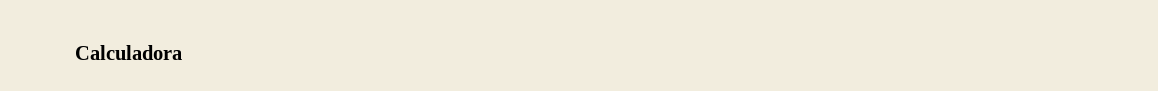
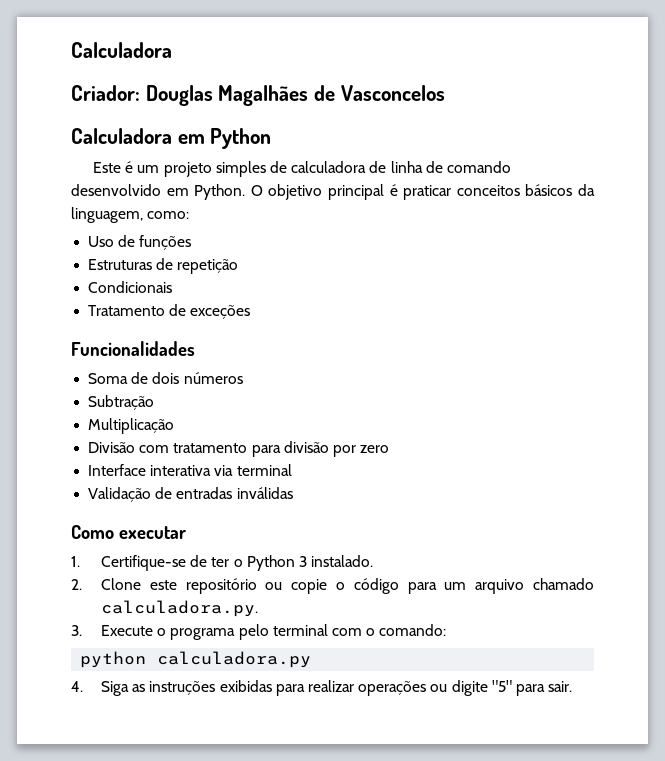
[75,45,182,60] Calculadora -> [71,42,172,58] [71,85,445,106] [71,128,272,149] [93,161,511,177] [71,184,596,200] [71,207,190,223] [88,235,192,250] [88,258,239,274] [88,281,173,293] [88,304,251,319] [71,341,195,356] [88,372,243,384] [88,395,155,410] [88,418,175,434] [88,441,390,457] [88,464,292,476] [88,487,293,502] [71,525,186,539] [71,555,374,571] [71,578,594,594] [101,600,259,617] [71,624,447,640] [80,651,312,668] [71,680,573,696] Calculadora // Criador: Douglas Magalhães de Vasconcelos // Calculadora em Python // Este é um projeto simples de calculadora de linha de comando desenvolvido em Python. O objetivo principal é praticar conceitos básicos da linguagem, como: // Uso de funções // Estruturas de repetição // Condicionais // Tratamento de exceções // Funcionalidades // Soma de dois números // Subtração // Multiplicação // Divisão com tratamento para divisão por zero // Interface interativa via terminal // Validação de entradas inválidas // Como executar // 1. Certifique-se de ter o Python 3 instalado. // 2. Clone este repositório ou copie o código para um arquivo chamado calculadora.py. // 3. Execute o programa pelo terminal com o comando: // python calculadora.py // 4. Siga as instruções exibidas para realizar operações ou digite "5" para sair.

